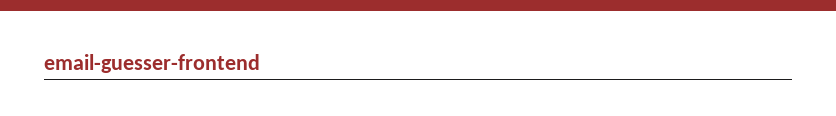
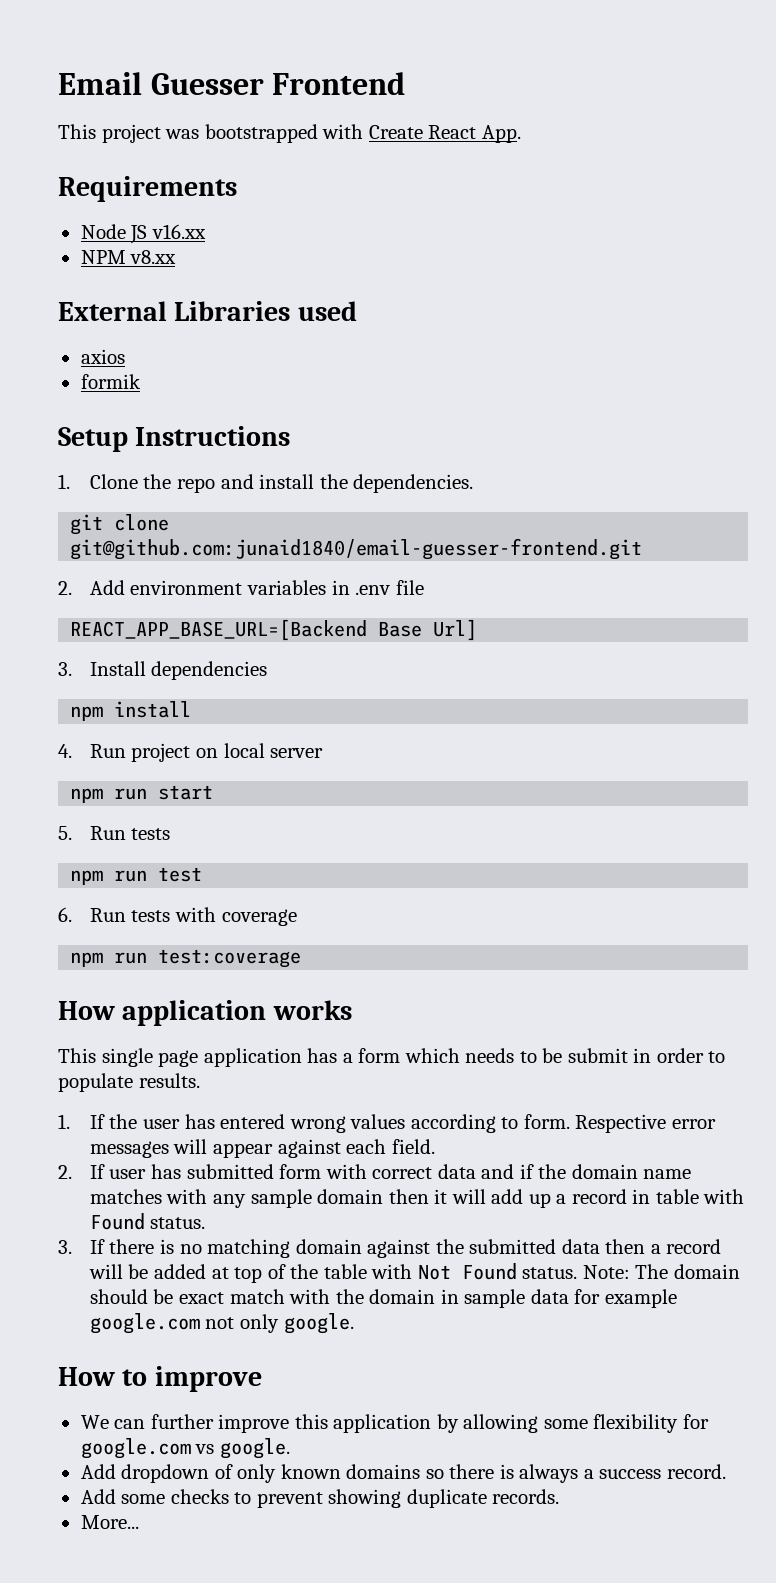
[44,54,260,73] email-guesser-frontend -> [58,72,406,95] [58,124,521,143] [58,176,237,202] [80,224,206,244] [80,250,177,264] [58,301,357,321] [80,349,125,364] [80,374,141,389] [58,426,291,452] [58,474,474,493] [70,514,170,535] [70,538,643,560] [58,580,424,595] [70,619,478,641] [58,661,268,680] [70,701,192,721] [58,743,324,762] [70,785,214,803] [58,826,171,840] [70,867,203,885] [58,907,297,926] [70,949,302,968] [58,1000,352,1026] [58,1048,726,1067] [58,1073,200,1092] [58,1114,716,1133] [89,1139,435,1158] [58,1164,692,1179] [89,1189,745,1208] [89,1213,206,1230] [58,1239,722,1258] [88,1263,740,1283] [89,1289,677,1308] [89,1313,354,1334] [58,1366,262,1392] [80,1414,709,1433] [80,1438,290,1459] [80,1464,726,1483] [80,1489,560,1508] [80,1515,139,1529] Email Guesser Frontend // This project was bootstrapped with Create React App. // Requirements // Node JS v16.xx // NPM v8.xx // External Libraries used // axios // formik // Setup Instructions // 1. Clone the repo and install the dependencies. // git clone git@github.com:junaid1840/email-guesser-frontend.git // 2. Add environment variables in .env file // REACT_APP_BASE_URL=[Backend Base Url] // 3. Install dependencies // npm install // 4. Run project on local server // npm run start // 5. Run tests // npm run test // 6. Run tests with coverage // npm run test:coverage // How application works // This single page application has a form which needs to be submit in order to populate results. // 1. If the user has entered wrong values according to form. Respective error messages will appear against each field. // 2. If user has submitted form with correct data and if the domain name matches with any sample domain then it will add up a record in table with Found status. // 3. If there is no matching domain against the submitted data then a record will be added at top of the table with Not Found status. Note: The domain should be exact match with the domain in sample data for example google.com not only google. // How to improve // We can further improve this application by allowing some flexibility for google.com vs google. // Add dropdown of only known domains so there is always a success record. // Add some checks to prevent showing duplicate records. // More...

